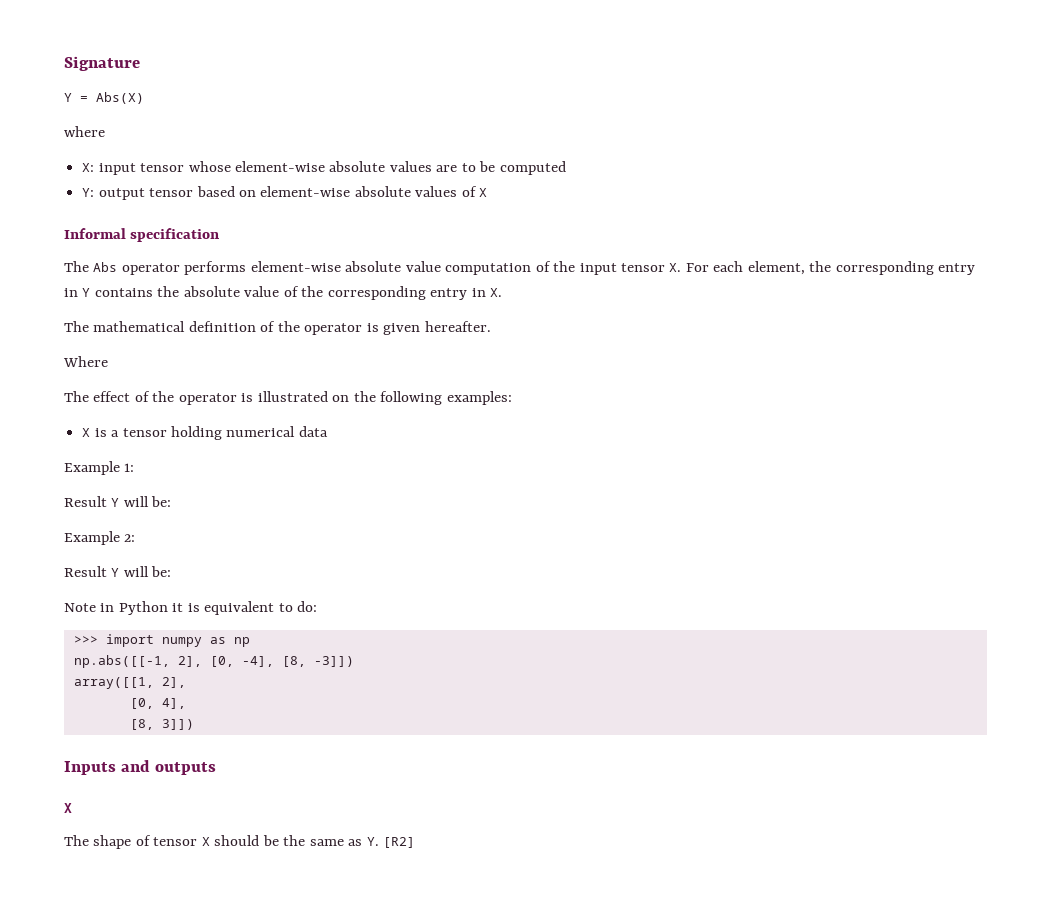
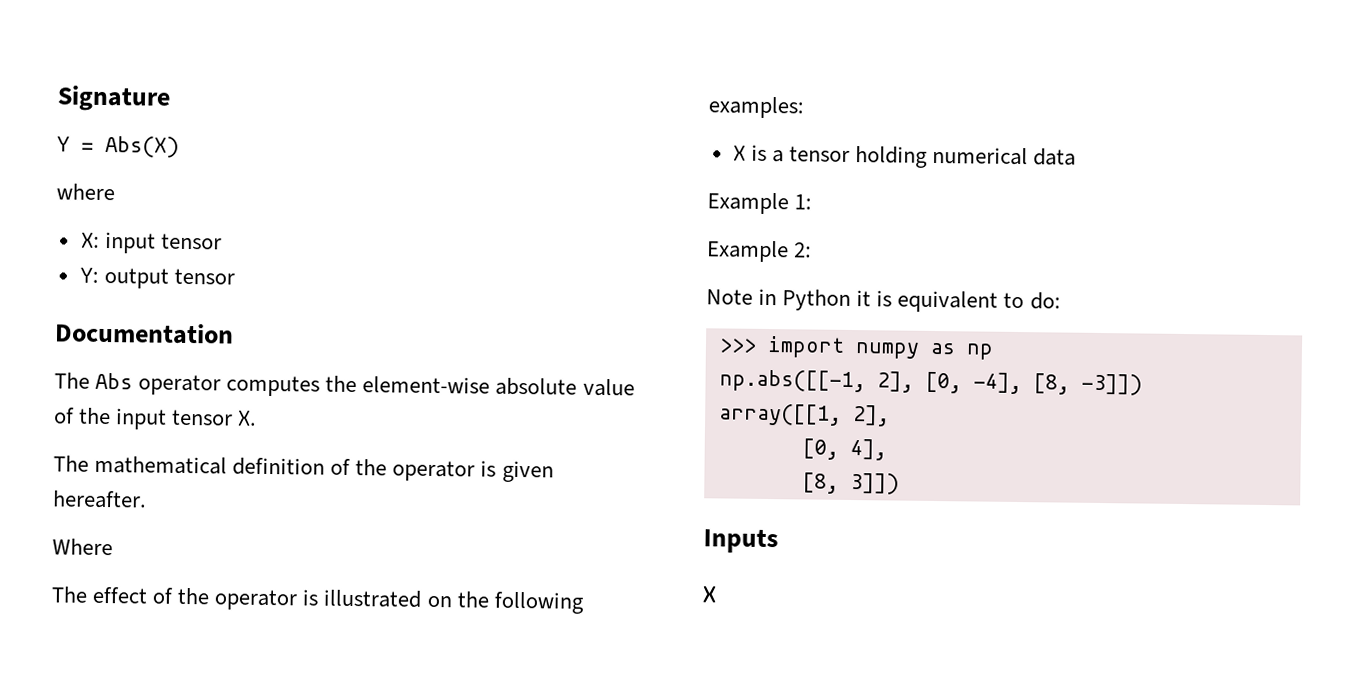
[188,161,566,175] [82,186,488,200] [64,228,220,242] whose element-wise absolute values are to be computed // Y: output tensor based on element-wise absolute values of X // Informal specification -> [79,267,235,289] [54,322,234,345] // Y: output tensor // Documentation
[184,261,247,275] performs -> [226,375,358,397] computes the
[445,263,532,275] computation -> (635, 387) none
[685,261,976,275] [64,286,503,300] For each element, the corresponding entry in Y contains the absolute value of the corresponding entry in X. -> (258, 418) none
[64,496,172,507] [64,531,136,545] [64,566,172,577] Result Y will be: // Example 2: // Result Y will be: -> [706,240,813,263] Example 2:
[121,760,217,775] [64,803,72,813] [64,835,416,849] and outputs // X // The shape of tensor X should be the same as Y. [R2] -> [702,586,717,603] // X

